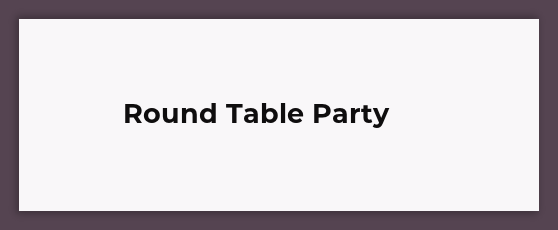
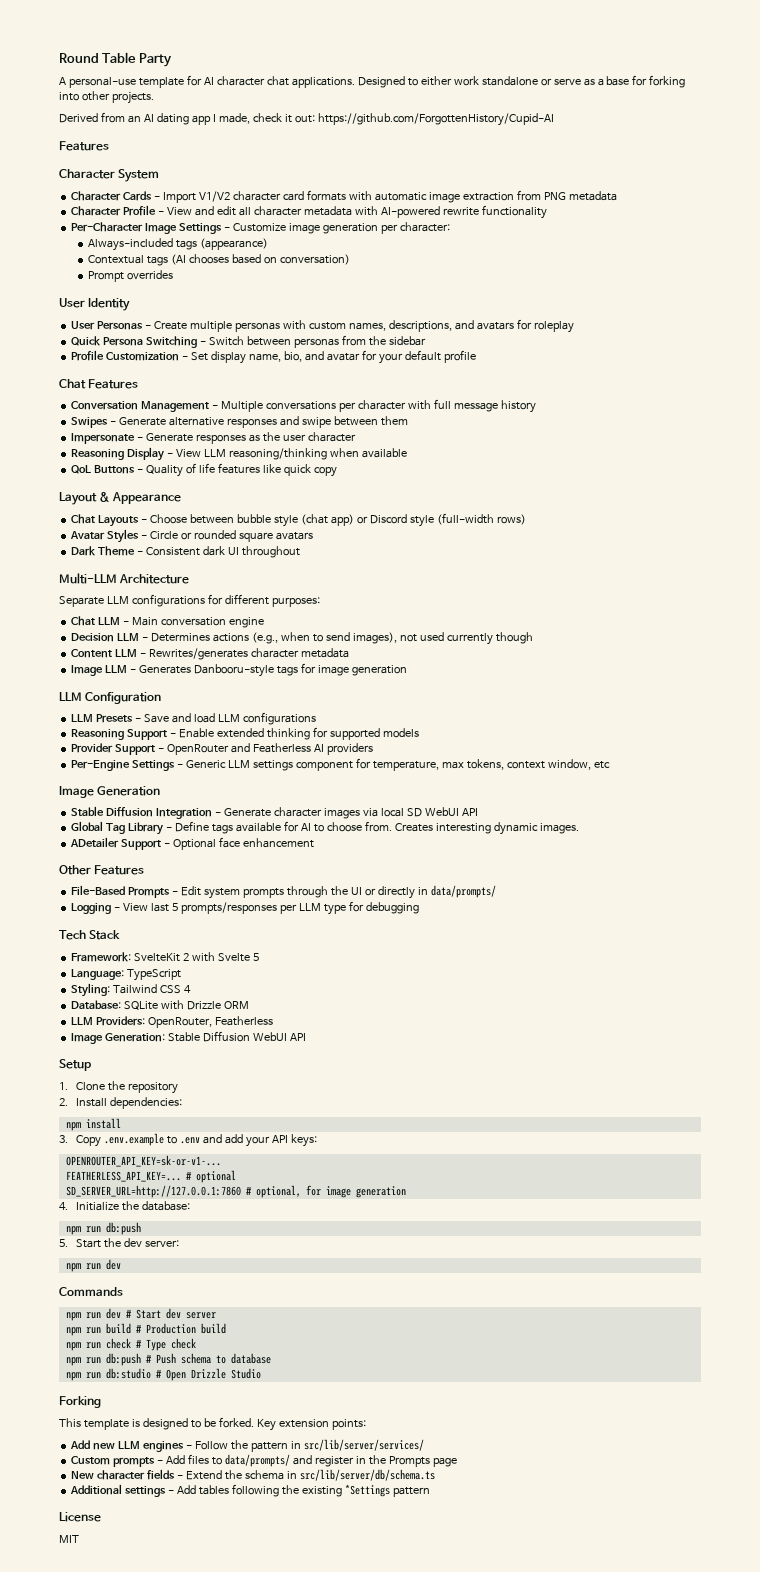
(390, 116) none -> [59,75,686,88] [59,91,154,104] [59,112,554,126] [59,141,109,151] [59,169,160,182] [71,190,617,203] [71,205,547,219] [71,222,450,234] [87,238,268,251] [87,254,350,266] [87,270,173,282] [59,298,131,311] [71,319,574,333] [71,335,426,348] [71,350,476,364] [59,379,139,389] [71,399,536,413] [71,416,408,428] [71,432,356,444] [71,447,407,461] [71,463,337,477] [59,492,182,505] [71,513,526,527] [70,529,313,543] [71,546,300,558] [59,573,190,584] [59,594,320,607] [71,616,264,628] [71,632,533,645] [71,648,349,660] [71,663,407,677] [59,692,162,704] [71,712,316,725] [71,727,419,740] [71,743,373,755] [71,758,610,771] [59,786,161,798] [71,806,478,819] [71,821,579,835] [70,837,314,850] [59,865,145,875] [71,885,496,899] [71,901,419,915] [59,930,121,940] [71,952,259,962] [71,969,182,981] [71,983,192,997] [71,1000,249,1010] [71,1016,274,1028] [71,1031,306,1044] [59,1059,91,1071] [59,1081,178,1094] [59,1097,182,1109] [65,1118,121,1131] [59,1133,317,1147] [65,1155,221,1167] [65,1170,236,1183] [65,1185,406,1198] [59,1201,190,1211] [65,1222,141,1235] [59,1238,179,1248] [65,1259,121,1272] [59,1287,123,1296] [65,1308,216,1321] [65,1323,226,1336] [65,1338,196,1351] [65,1353,271,1366] [65,1368,261,1381] [59,1396,101,1408] [59,1417,366,1431] [70,1439,424,1452] [71,1454,457,1467] [71,1469,435,1481] [70,1484,430,1497] [59,1512,101,1522] [59,1535,79,1543] // A personal-use template for AI character chat applications. Designed to either work standalone or serve as a base for forking into other projects. // Derived from an AI dating app I made, check it out: https://github.com/ForgottenHistory/Cupid-AI // Features // Character System // Character Cards - Import V1/V2 character card formats with automatic image extraction from PNG metadata // Character Profile - View and edit all character metadata with AI-powered rewrite functionality // Per-Character Image Settings - Customize image generation per character: // Always-included tags (appearance) // Contextual tags (AI chooses based on conversation) // Prompt overrides // User Identity // User Personas - Create multiple personas with custom names, descriptions, and avatars for roleplay // Quick Persona Switching - Switch between personas from the sidebar // Profile Customization - Set display name, bio, and avatar for your default profile // Chat Features // Conversation Management - Multiple conversations per character with full message history // Swipes - Generate alternative responses and swipe between them // Impersonate - Generate responses as the user character // Reasoning Display - View LLM reasoning/thinking when available // QoL Buttons - Quality of life features like quick copy // Layout & Appearance // Chat Layouts - Choose between bubble style (chat app) or Discord style (full-width rows) // Avatar Styles - Circle or rounded square avatars // Dark Theme - Consistent dark UI throughout // Multi-LLM Architecture // Separate LLM configurations for different purposes: // Chat LLM - Main conversation engine // Decision LLM - Determines actions (e.g., when to send images), not used currently though // Content LLM - Rewrites/generates character metadata // Image LLM - Generates Danbooru-style tags for image generation // LLM Configuration // LLM Presets - Save and load LLM configurations // Reasoning Support - Enable extended thinking for supported models // Provider Support - OpenRouter and Featherless AI providers // Per-Engine Settings - Generic LLM settings component for temperature, max tokens, context window, etc // Image Generation // Stable Diffusion Integration - Generate character images via local SD WebUI API // Global Tag Library - Define tags available for AI to choose from. Creates interesting dynamic images. // ADetailer Support - Optional face enhancement // Other Features // File-Based Prompts - Edit system prompts through the UI or directly in data/prompts/ // Logging - View last 5 prompts/responses per LLM type for debugging // Tech Stack // Framework: SvelteKit 2 with Svelte 5 // Language: TypeScript // Styling: Tailwind CSS 4 // Database: SQLite with Drizzle ORM // LLM Providers: OpenRouter, Featherless // Image Generation: Stable Diffusion WebUI API // Setup // 1. Clone the repository // 2. Install dependencies: // npm install // 3. Copy .env.example to .env and add your API keys: // OPENROUTER_API_KEY=sk-or-v1-... // FEATHERLESS_API_KEY=... # optional // SD_SERVER_URL=http://127.0.0.1:7860 # optional, for image generation // 4. Initialize the database: // npm run db:push // 5. Start the dev server: // npm run dev // Commands // npm run dev # Start dev server // npm run build # Production build // npm run check # Type check // npm run db:push # Push schema to database // npm run db:studio # Open Drizzle Studio // Forking // This template is designed to be forked. Key extension points: // Add new LLM engines - Follow the pattern in src/lib/server/services/ // Custom prompts - Add files to data/prompts/ and register in the Prompts page // New character fields - Extend the schema in src/lib/server/db/schema.ts // Additional settings - Add tables following the existing *Settings pattern // License // MIT

